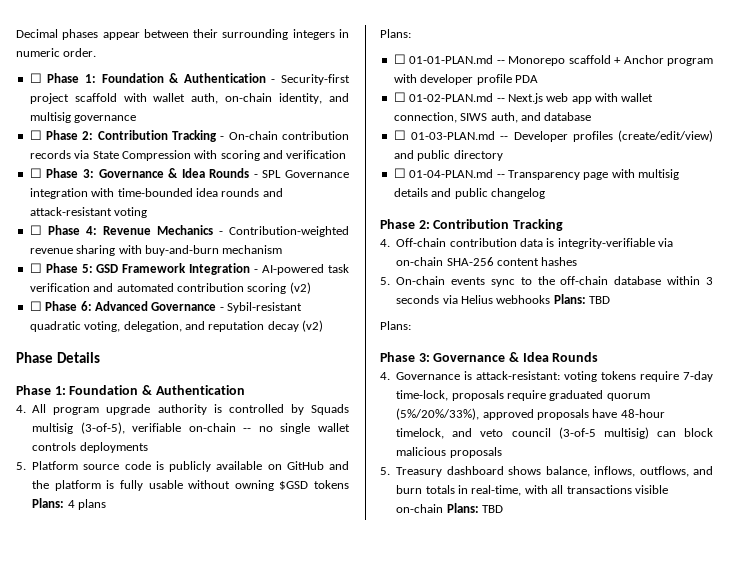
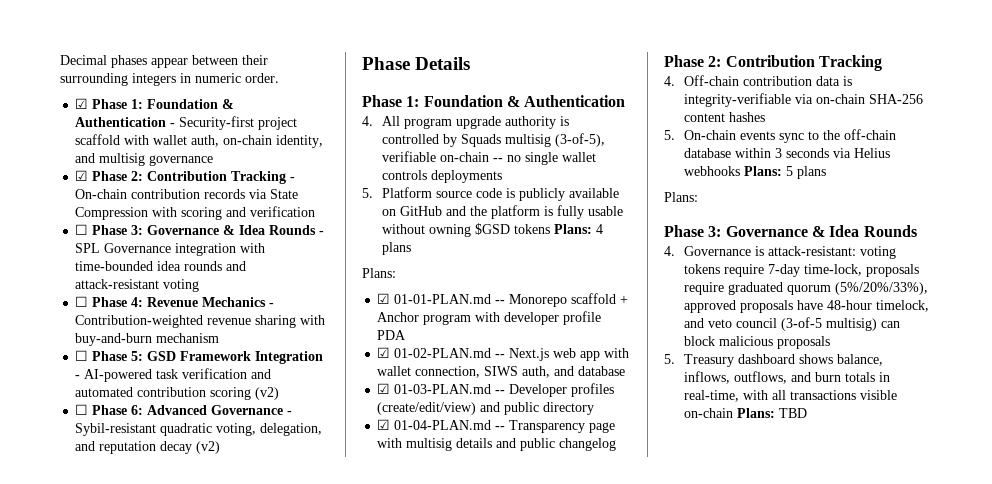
[29,73,42,83] ☐ -> [75,98,89,109] ☑
[29,130,42,140] ☐ -> [75,170,89,181] ☑
[393,54,406,64] ☐ -> [377,293,391,304] ☑
[393,92,406,102] ☐ -> [377,347,391,358] ☑
[393,130,406,140] ☐ -> [377,383,391,394] ☑
[393,168,406,178] ☐ -> [377,419,391,430] ☑
[589,296,611,304] TBD -> [786,166,827,179] 5 plans

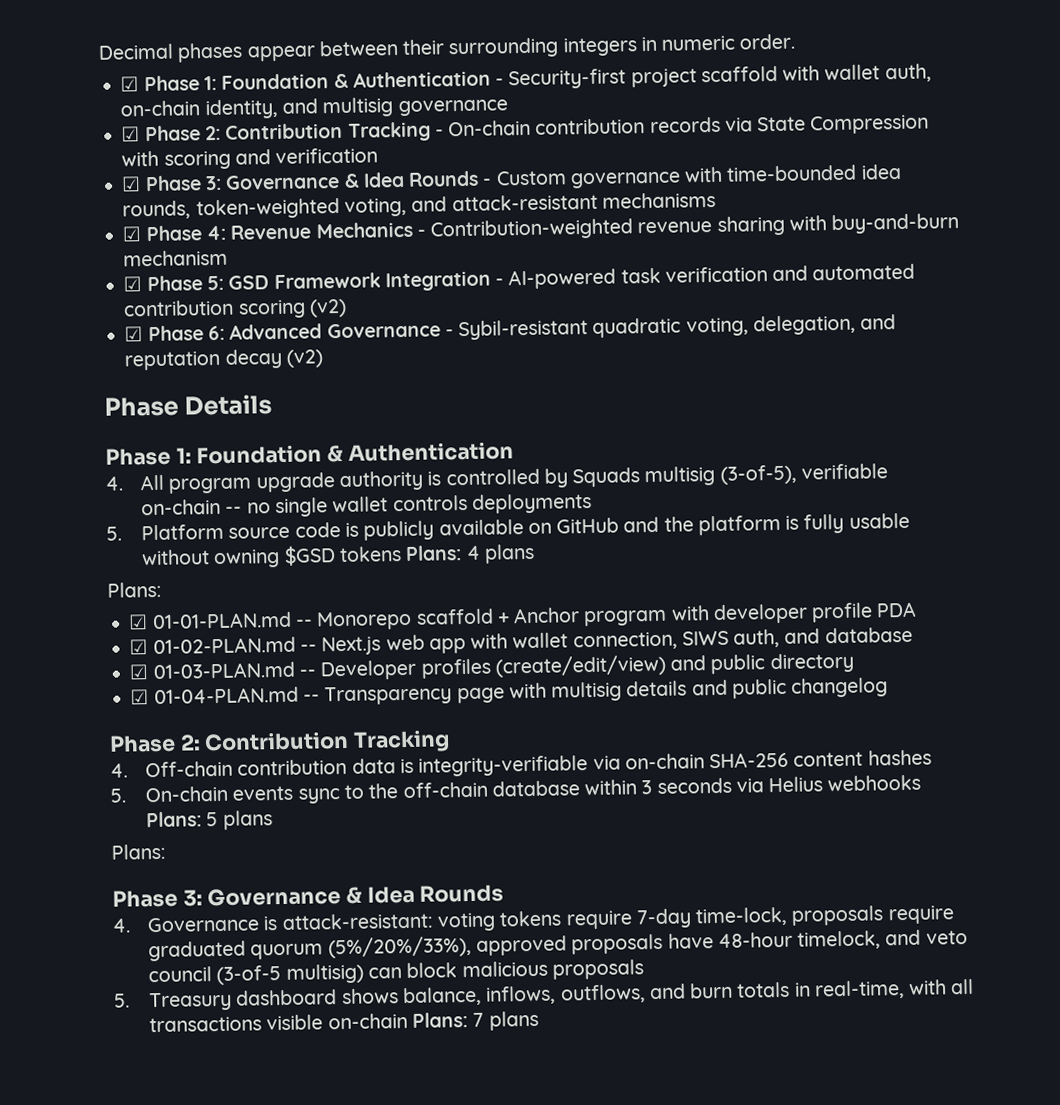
[75,224,89,235] ☐ -> [121,176,142,192] ☑
[75,243,266,256] [75,261,247,271] [75,279,200,292] [75,296,89,307] SPL Governance integration with time-bounded idea rounds and attack-resistant voting // ☐ -> [495,163,902,189] [122,191,716,220] [122,226,142,242] Custom governance with time-bounded idea rounds, token-weighted voting, and attack-resistant mechanisms // ☑
[75,350,89,361] ☐ -> [123,276,143,292] ☑
[75,404,89,415] ☐ -> [124,326,144,342] ☑
[779,408,808,418] TBD -> [472,1010,539,1031] 7 plans

